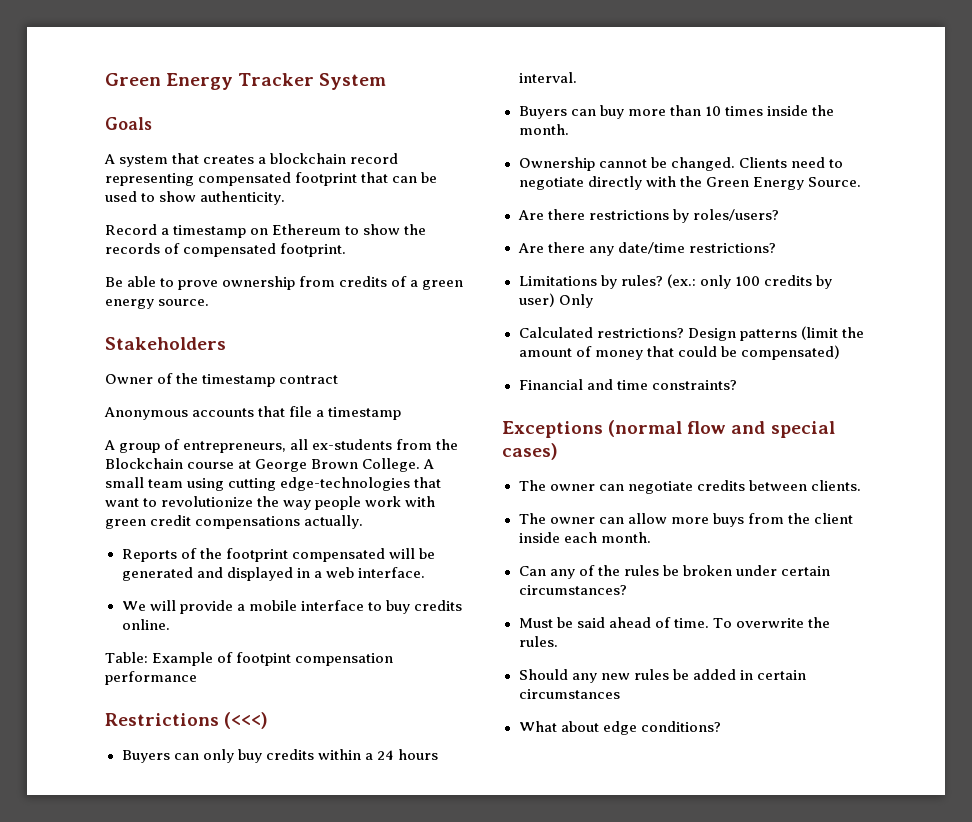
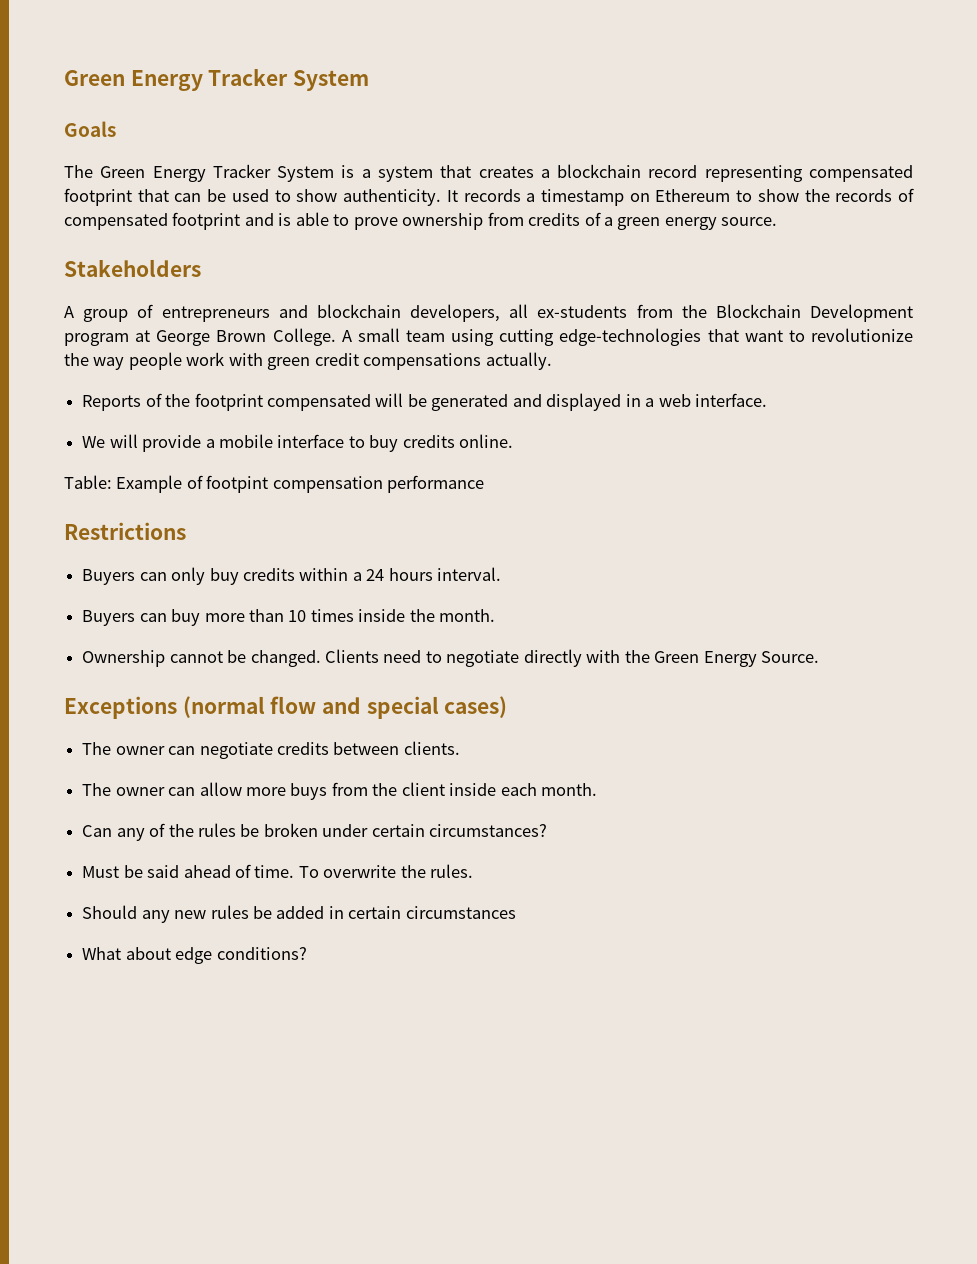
[104,154,115,164] A -> [64,164,371,182] The Green Energy Tracker System is a
[105,224,157,235] // Record -> [446,189,521,202] It records
[280,243,347,257] [105,277,123,287] footprint. // Be -> [172,212,292,230] footprint and is
[105,373,339,387] [104,406,402,420] // Owner of the timestamp contract // Anonymous accounts that file a timestamp -> (201, 268) none
[183,441,287,453] entrepreneurs, -> [161,304,500,322] entrepreneurs and blockchain developers,
[187,462,235,469] course -> [809,304,913,322] [64,333,129,346] Development program
[224,712,269,729] (<<<) -> (186, 531) none
[517,209,779,223] [517,242,776,256] [518,274,832,289] [518,293,593,308] [518,326,864,341] [518,345,840,360] [518,379,737,390] // Are there restrictions by roles/users? // Are there any date/time restrictions? // Limitations by rules? (ex.: only 100 credits by user) Only // Calculated restrictions? Design patterns (limit the amount of money that could be compensated) // Financial and time constraints? -> (820, 657) none

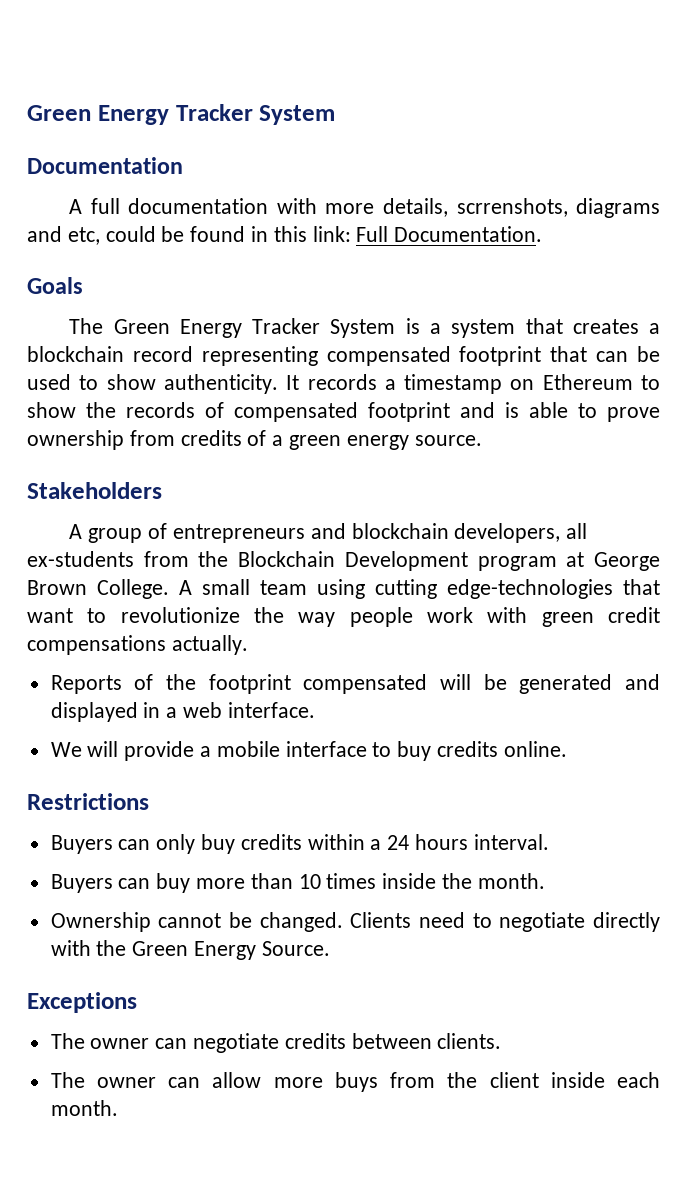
[64,69,370,91] Green Energy Tracker System -> [27,104,336,125] [27,157,183,174] [69,198,660,218] [27,226,543,245] Green Energy Tracker System // Documentation // A full documentation with more details, scrrenshots, diagrams and etc, could be found in this link: Full Documentation.
[64,475,485,493] // Table: Example of footpint compensation performance -> (567, 749) none
[182,696,508,719] (normal flow and special cases) -> (137, 1002) none
[82,823,548,841] [82,864,474,878] [82,905,516,923] [82,947,307,964] // Can any of the rules be broken under certain circumstances? // Must be said ahead of time. To overwrite the rules. // Should any new rules be added in certain circumstances // What about edge conditions? -> (118, 1108) none

